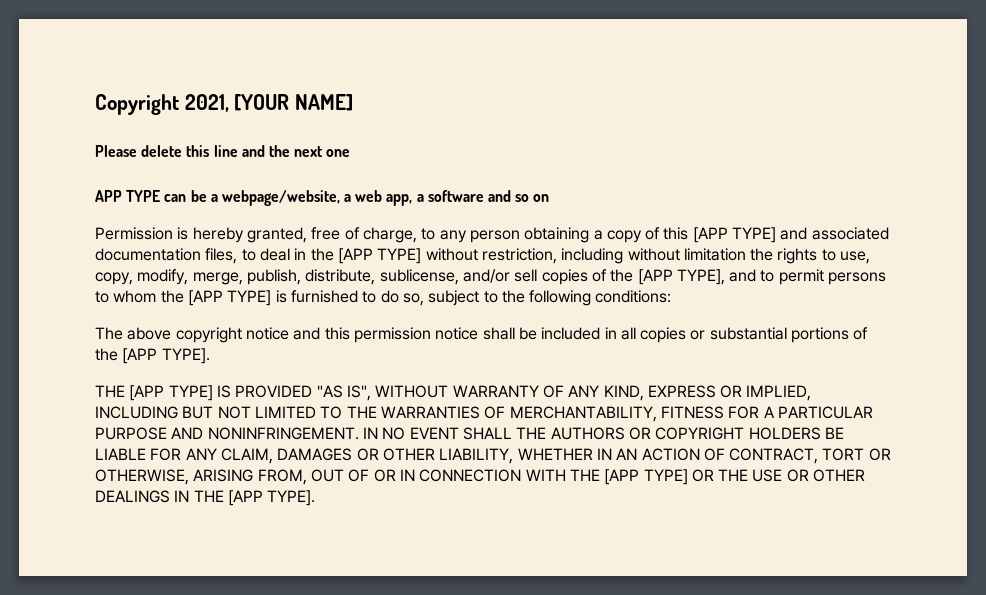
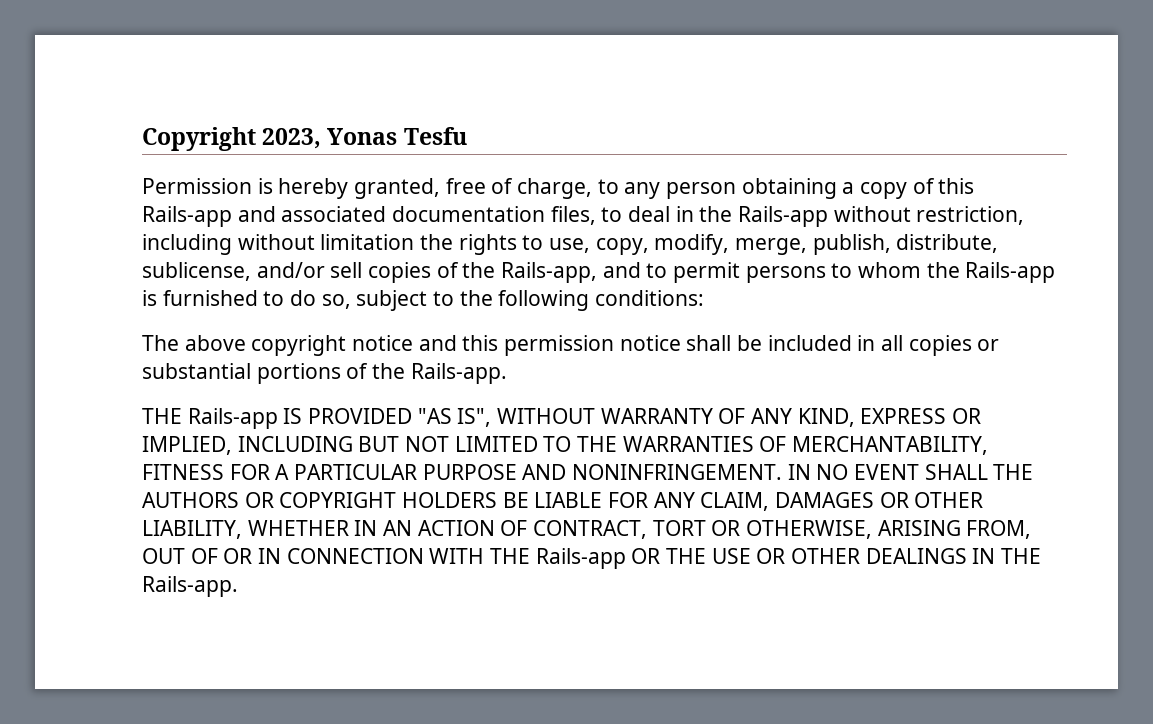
[184,94,354,112] [95,145,351,157] [95,190,550,206] 2021, [YOUR NAME] // Please delete this line and the next one // APP TYPE can be a webpage/website, a web app, a software and so on -> [262,127,467,149] 2023, Yonas Tesfu
[692,227,777,243] [APP TYPE] -> [142,206,232,227] Rails-app
[337,248,422,264] [APP TYPE] -> [738,206,829,227] Rails-app
[637,269,725,285] [APP TYPE], -> [501,262,598,283] Rails-app,
[187,290,272,306] [APP TYPE] -> [965,262,1056,283] Rails-app
[122,348,210,364] [95,385,213,401] [APP TYPE]. // THE [APP TYPE] -> [410,363,507,384] [142,408,278,429] Rails-app. // THE Rails-app
[604,469,688,485] [APP TYPE] -> [535,548,626,569] Rails-app
[227,490,316,506] [APP TYPE]. -> [142,576,238,597] Rails-app.

